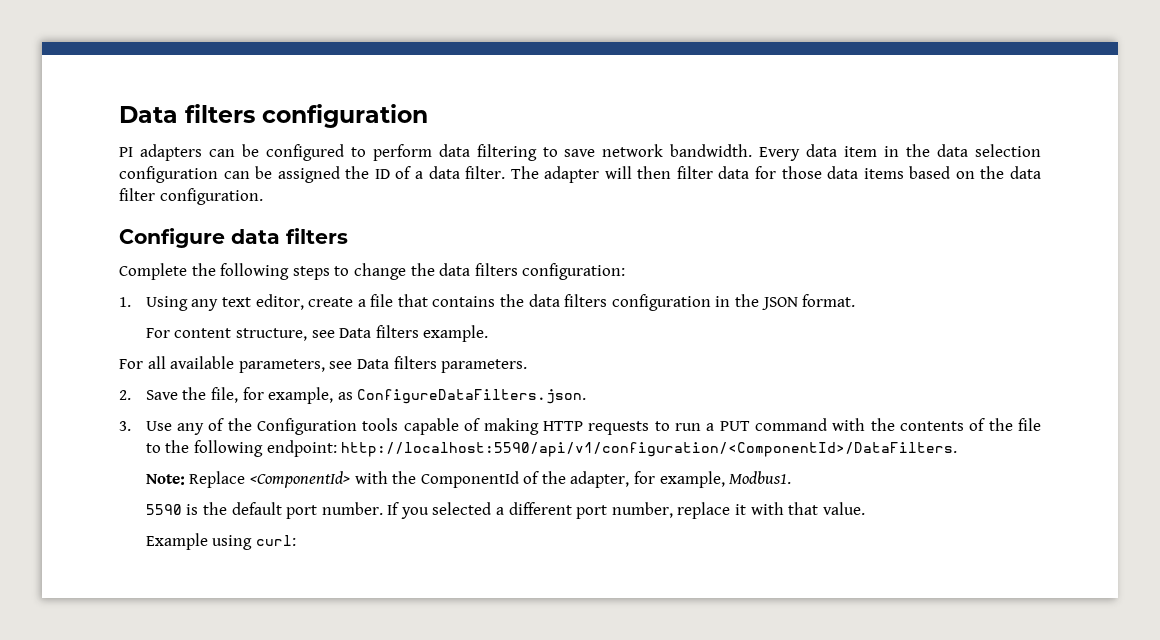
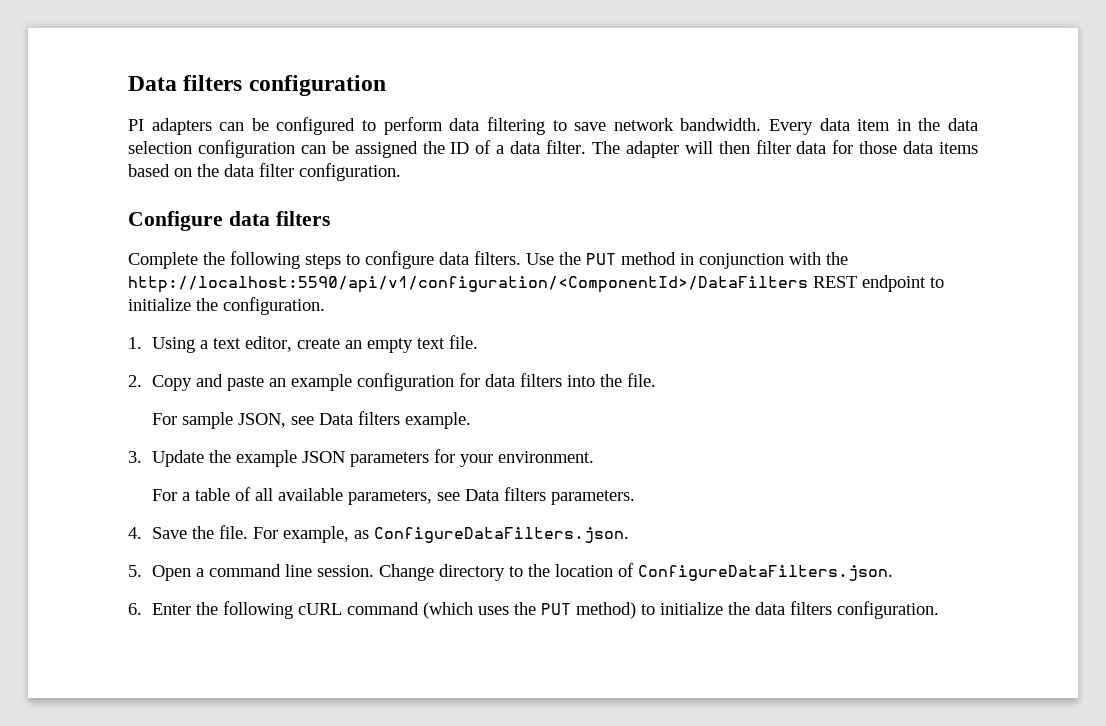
[353,263,626,280] change the data filters configuration: -> [365,251,848,269] [128,275,944,293] [128,297,325,315] configure data filters. Use the PUT method in conjunction with the http://localhost:5590/api/v1/configuration/<ComponentId>/DataFilters REST endpoint to initialize the configuration.
[191,299,219,311] any -> [199,340,208,349] a
[357,294,856,311] [145,328,307,341] a file that contains the data filters configuration in the JSON format. // For content structure, -> [344,335,478,353] [128,373,656,391] [151,412,286,429] an empty text file. // 2. Copy and paste an example configuration for data filters into the file. // For sample JSON,
[119,359,143,369] For -> [128,449,594,467] [151,487,251,501] 3. Update the example JSON parameters for your environment. // For a table of
[119,390,131,400] 2. -> [128,527,142,539] 4.
[210,387,264,403] file, for -> [218,525,278,539] file. For
[119,418,1042,435] [145,440,958,457] [145,471,792,488] [145,502,865,519] [145,533,296,550] 3. Use any of the Configuration tools capable of making HTTP requests to run a PUT command with the contents of the file to the following endpoint: http://localhost:5590/api/v1/configuration/<ComponentId>/DataFilters. // Note: Replace <ComponentId> with the ComponentId of the adapter, for example, Modbus1. // 5590 is the default port number. If you selected a different port number, replace it with that value. // Example using curl: -> [128,563,893,581] [128,601,939,619] 5. Open a command line session. Change directory to the location of ConfigureDataFilters.json. // 6. Enter the following cURL command (which uses the PUT method) to initialize the data filters configuration.

